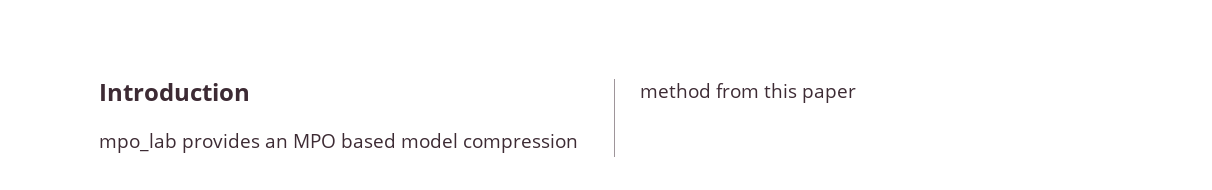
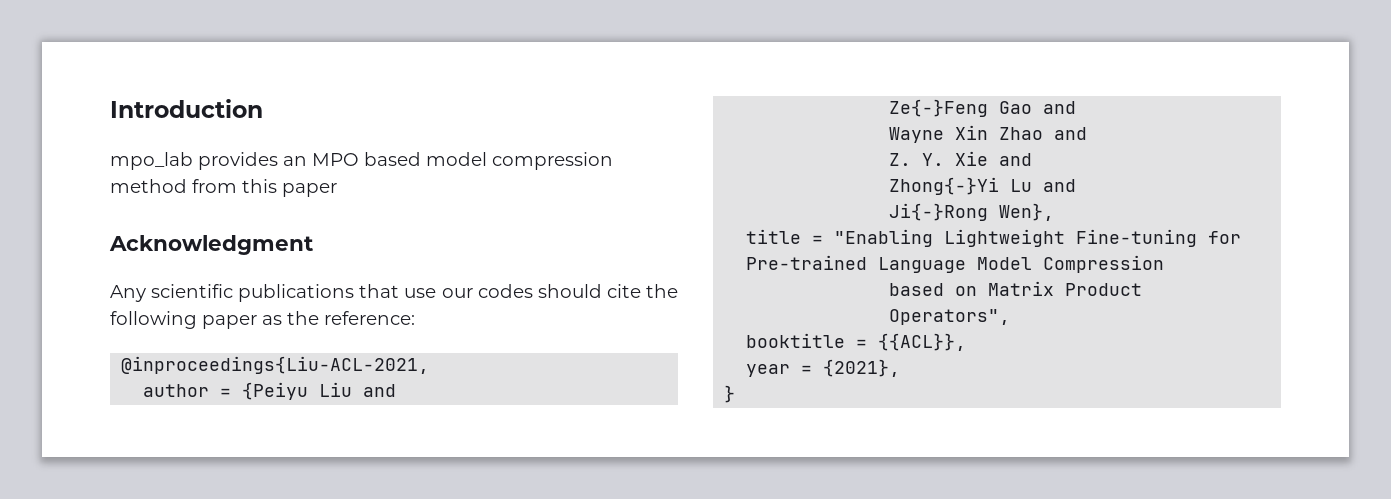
(856, 95) none -> [109,235,313,255] [110,284,678,302] [110,311,415,329] [121,356,430,374] [143,382,397,400] [889,99,1077,117] [889,125,1088,143] [889,151,1033,166] [889,177,1077,195] [889,203,1055,221] [746,229,1242,247] [746,255,1165,273] [889,281,1143,296] [889,309,1011,325] [746,333,967,351] [746,359,901,377] [724,385,736,403] // Acknowledgment // Any scientific publications that use our codes should cite the following paper as the reference: // @inproceedings{Liu-ACL-2021, // author = {Peiyu Liu and // Ze{-}Feng Gao and // Wayne Xin Zhao and // Z. Y. Xie and // Zhong{-}Yi Lu and // Ji{-}Rong Wen}, // title = "Enabling Lightweight Fine-tuning for Pre-trained Language Model Compression // based on Matrix Product Operators", // booktitle = {{ACL}}, // year = {2021}, // }

